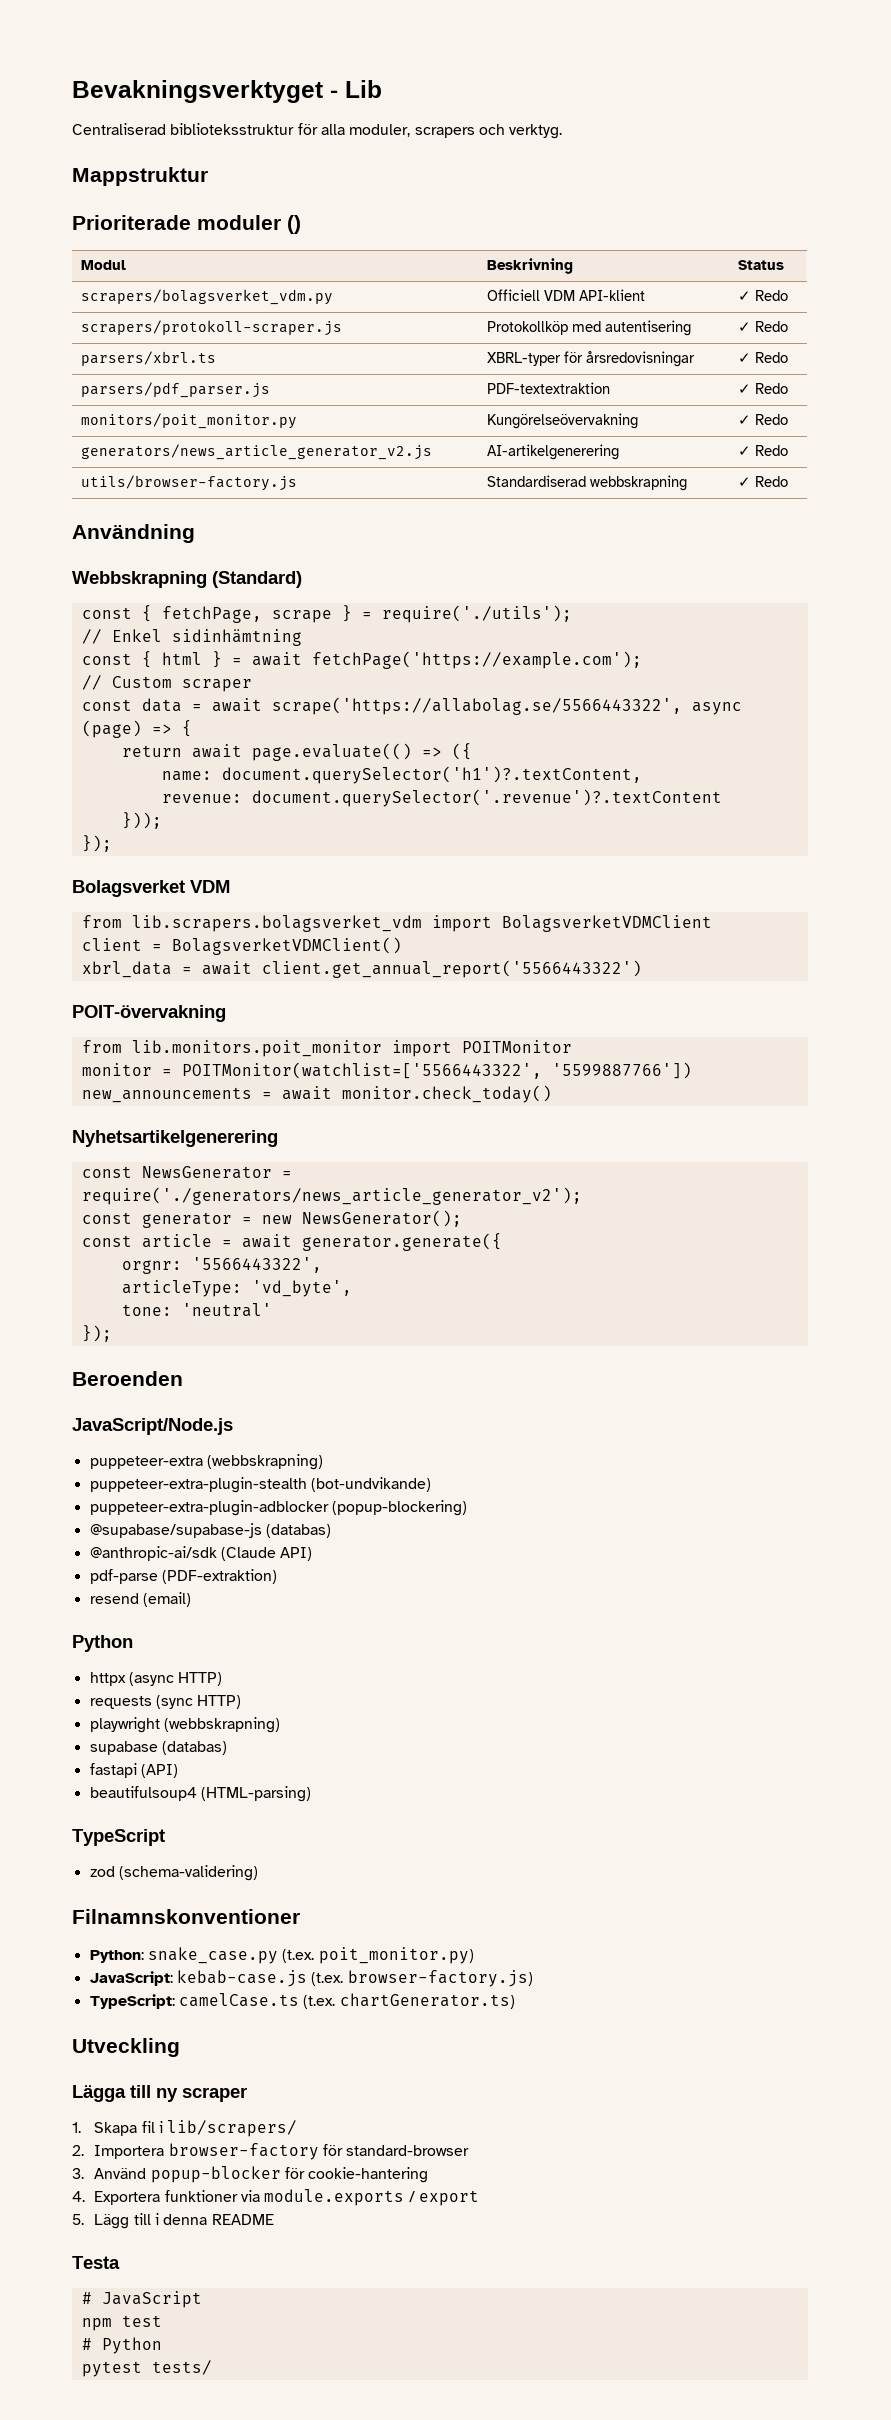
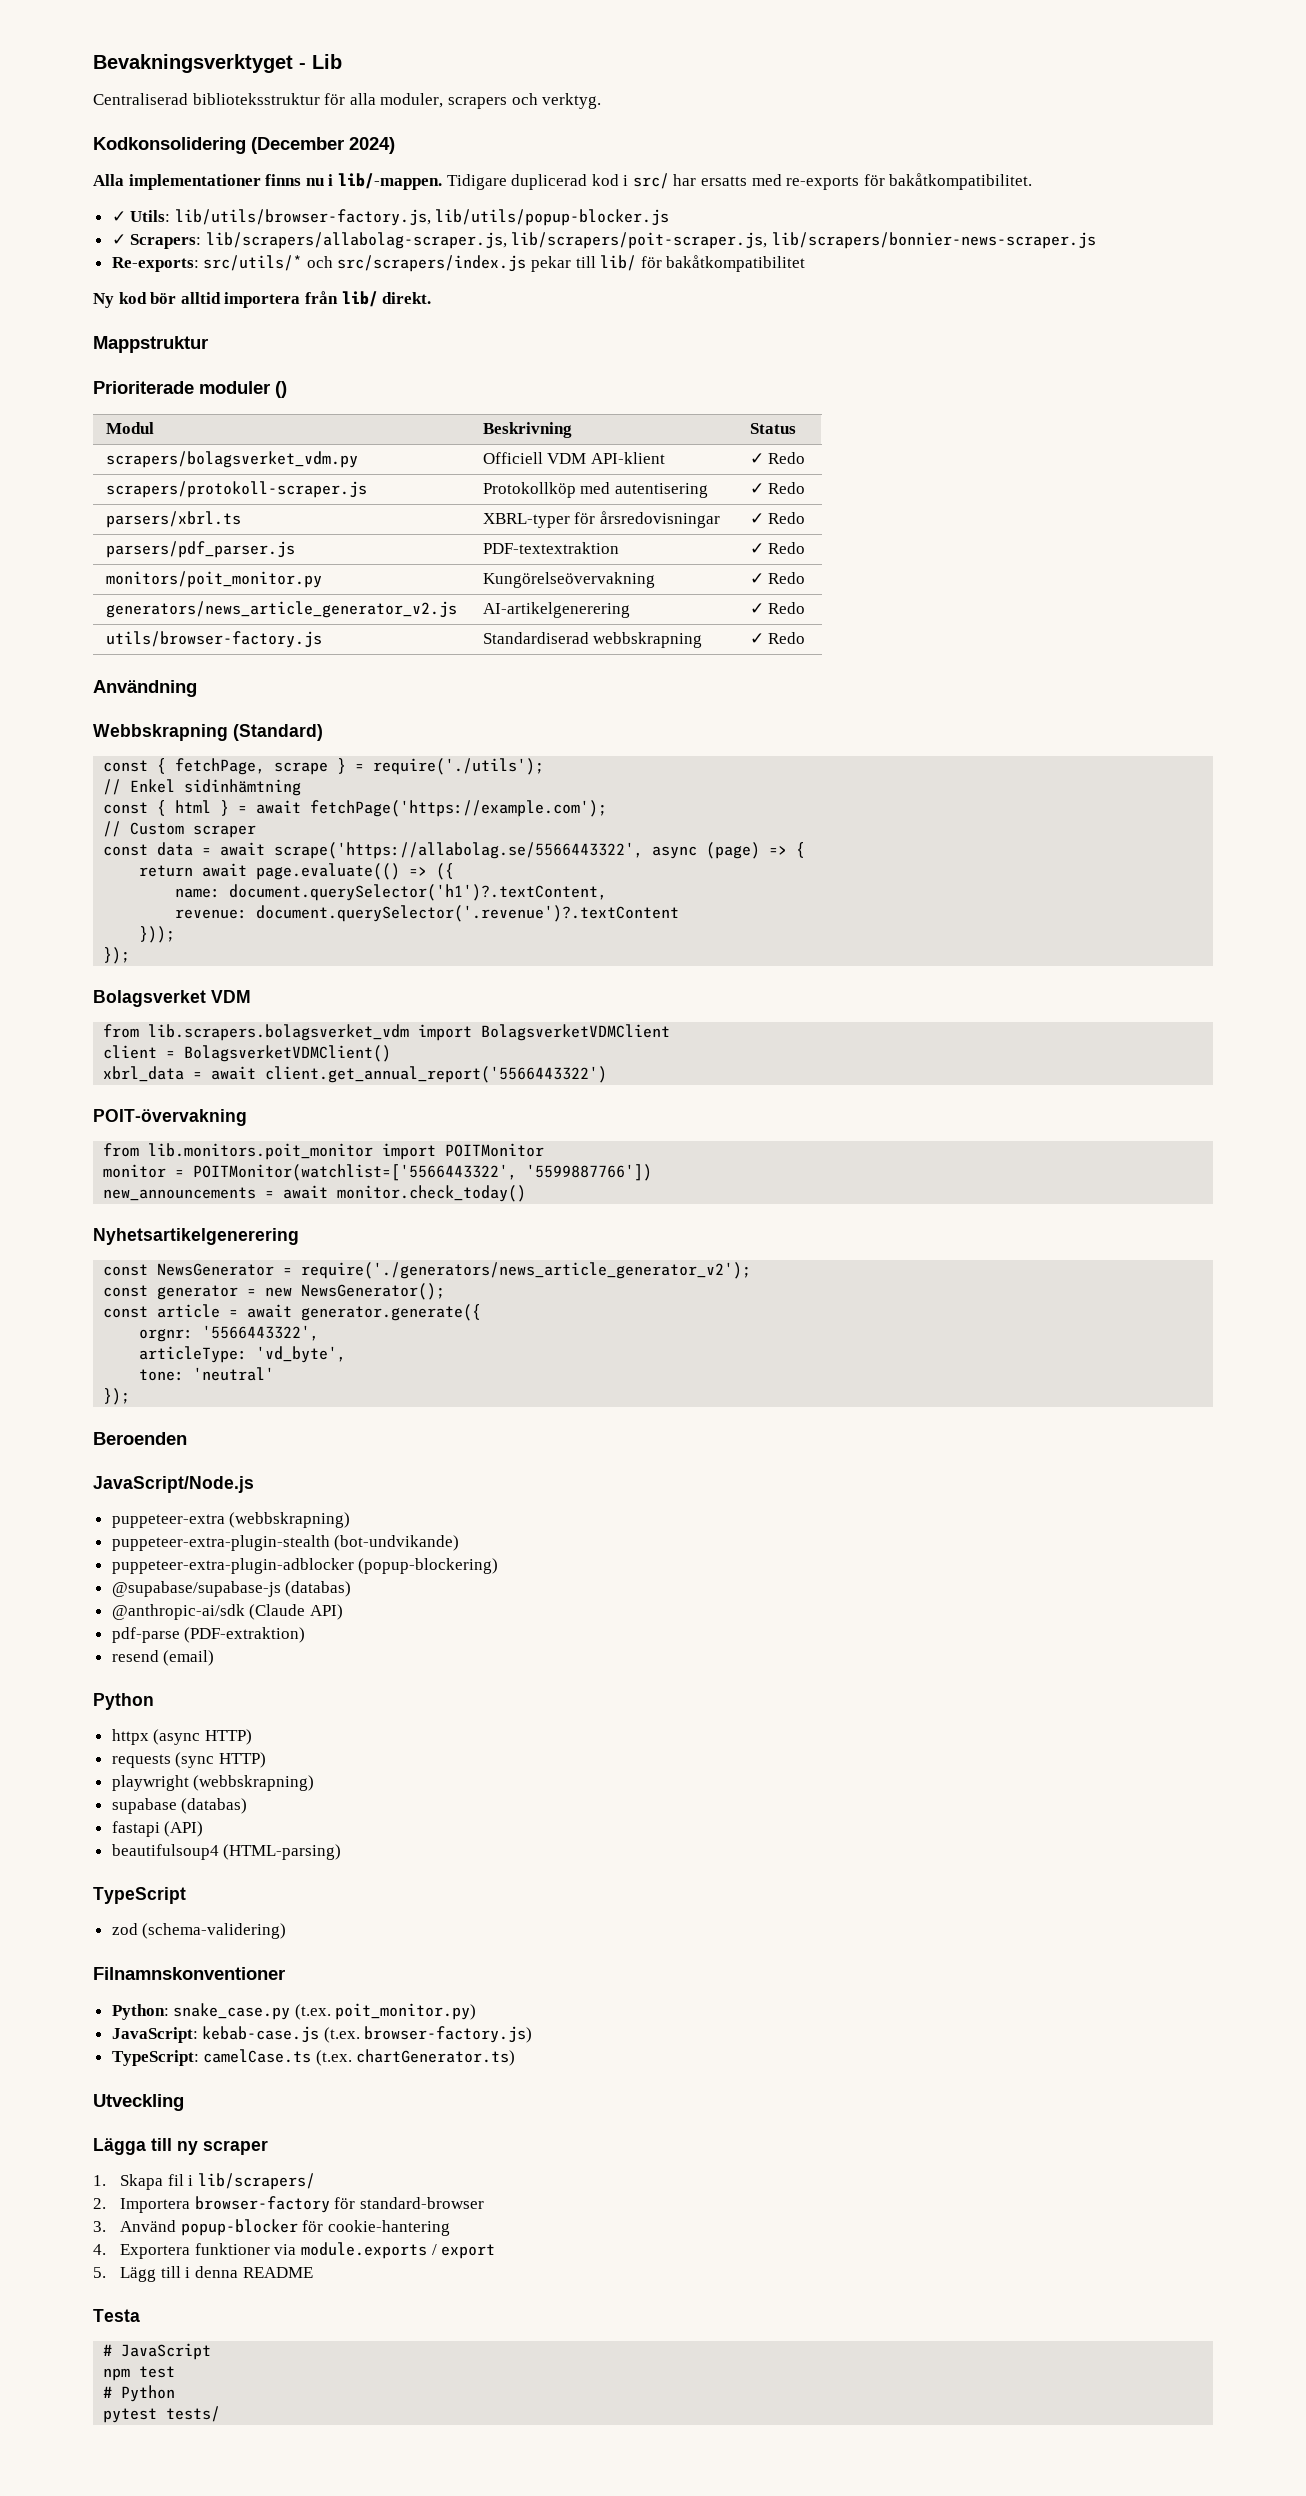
(563, 131) none -> [93,137,395,154] [93,173,1033,190] [111,209,670,226] [111,232,1097,249] [111,255,806,272] [93,291,432,308] // Kodkonsolidering (December 2024) // Alla implementationer finns nu i lib/-mappen. Tidigare duplicerad kod i src/ har ersatts med re-exports för bakåtkompatibilitet. // ✓ Utils: lib/utils/browser-factory.js, lib/utils/popup-blocker.js // ✓ Scrapers: lib/scrapers/allabolag-scraper.js, lib/scrapers/poit-scraper.js, lib/scrapers/bonnier-news-scraper.js // Re-exports: src/utils/* och src/scrapers/index.js pekar till lib/ för bakåtkompatibilitet // Ny kod bör alltid importera från lib/ direkt.

